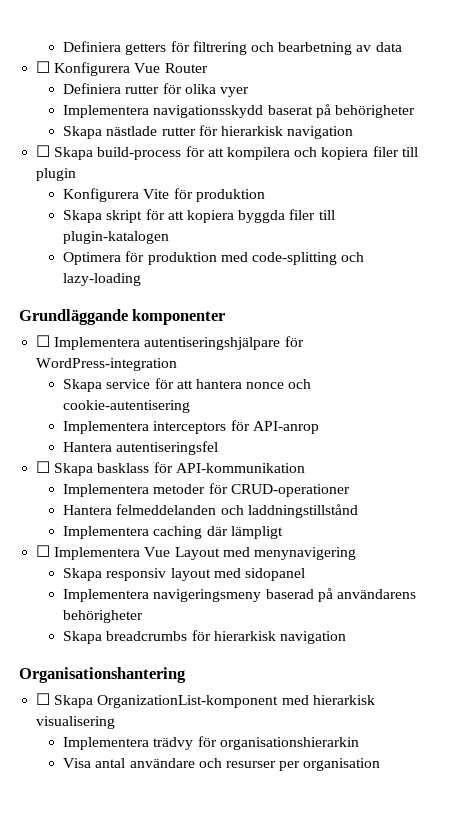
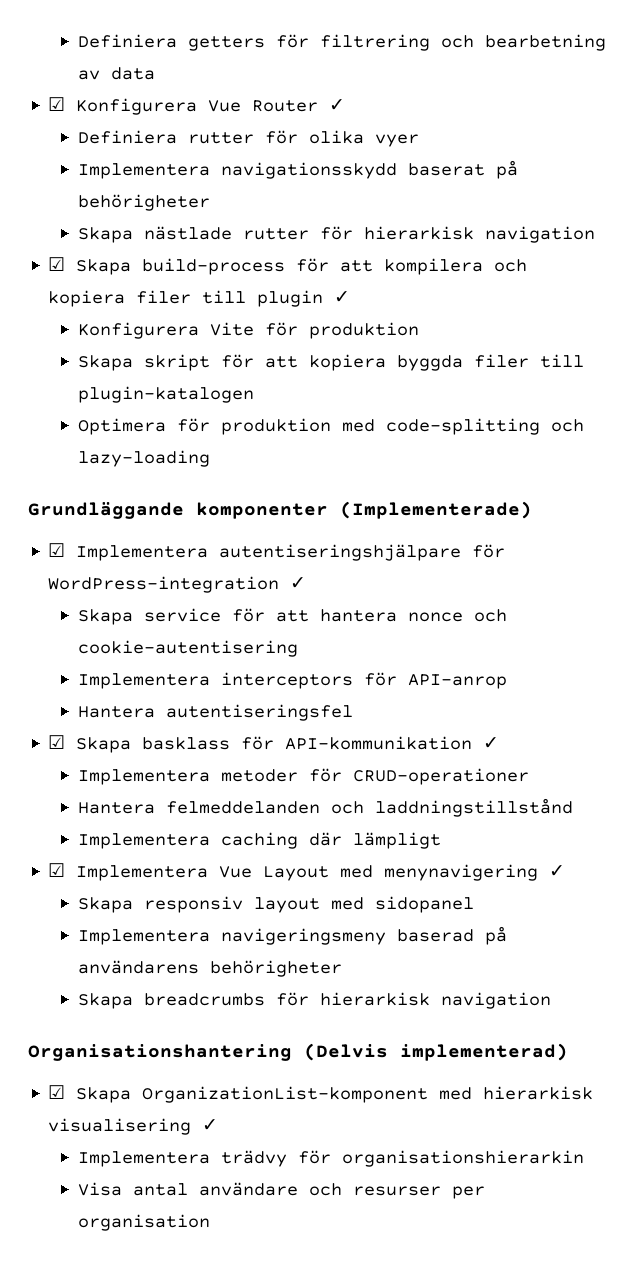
[36,61,51,73] ☐ -> [48,97,66,111] ☑
(208, 68) none -> [329,99,346,111] ✓
[36,145,51,157] ☐ -> [48,257,66,271] ☑
(77, 174) none -> [334,291,351,303] ✓
[36,335,51,347] // ☐ -> [340,501,532,519] [48,543,66,557] (Implementerade) // ☑
(178, 364) none -> [290,577,307,589] ✓
[36,461,51,473] ☐ -> [48,735,66,749] ☑
(305, 468) none -> [483,737,500,749] ✓
[36,545,51,557] ☐ -> [48,863,66,877] ☑
(356, 553) none -> [549,865,566,877] ✓
[36,693,51,705] // ☐ -> [304,1043,568,1061] [48,1085,66,1099] (Delvis implementerad) // ☑
(116, 722) none -> [202,1119,219,1131] ✓

